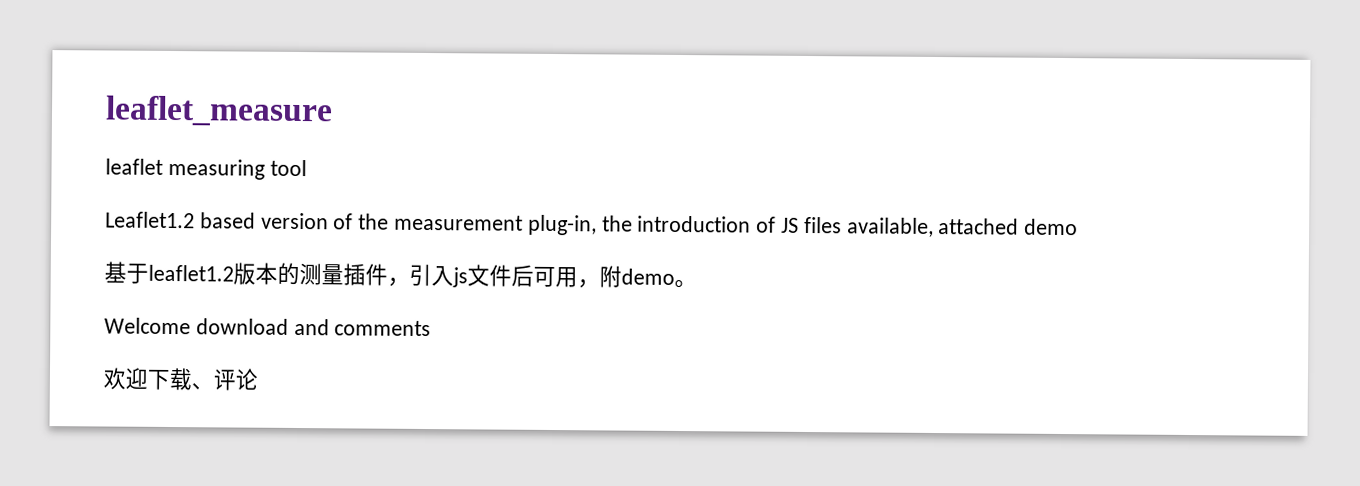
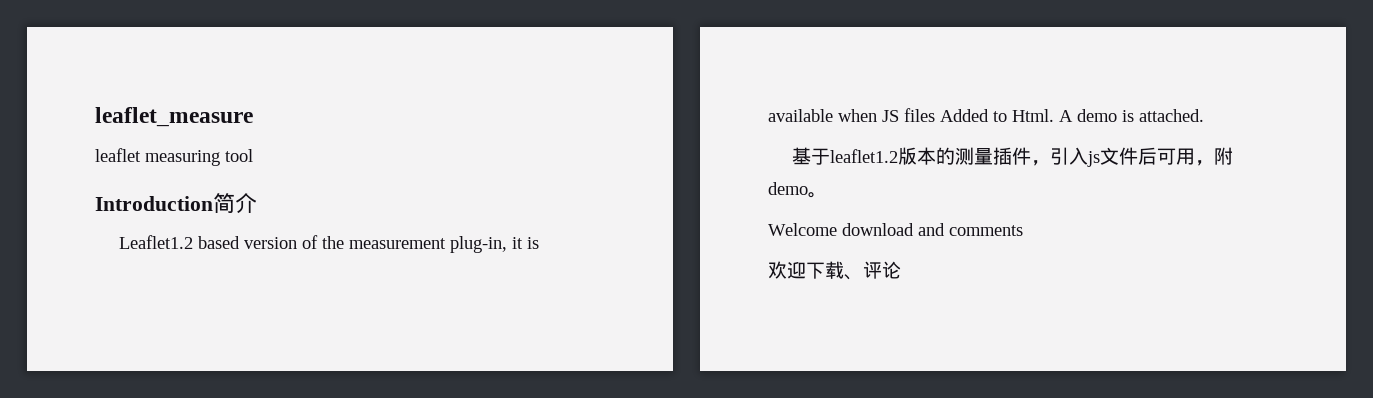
(307, 168) none -> [95,193,257,214] // Introduction简介
[601,215,1079,237] the introduction of JS files available, attached demo -> [512,237,540,249] [768,108,1204,122] it is available when JS files Added to Html. A demo is attached.

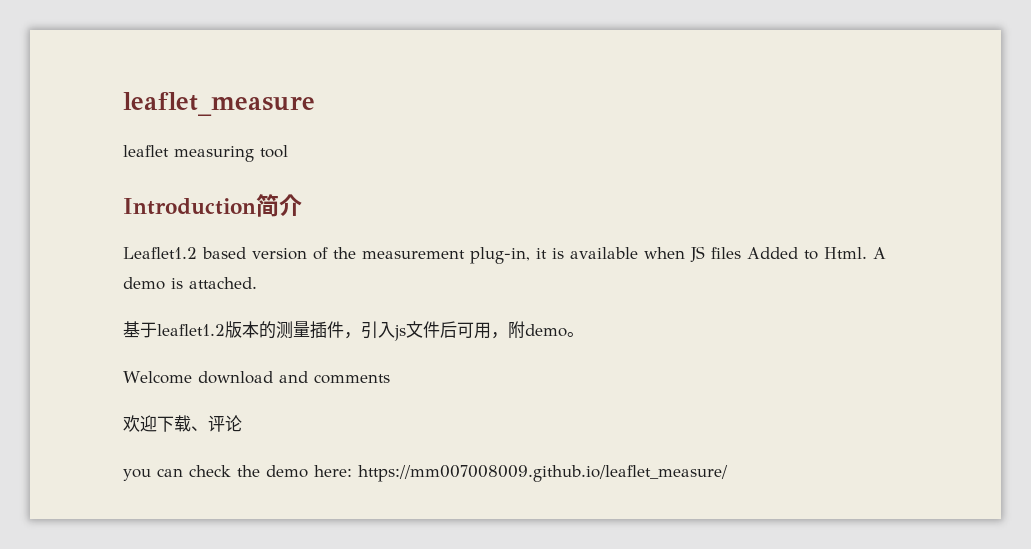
(901, 270) none -> [123,465,728,482] // you can check the demo here: https://mm007008009.github.io/leaflet_measure/

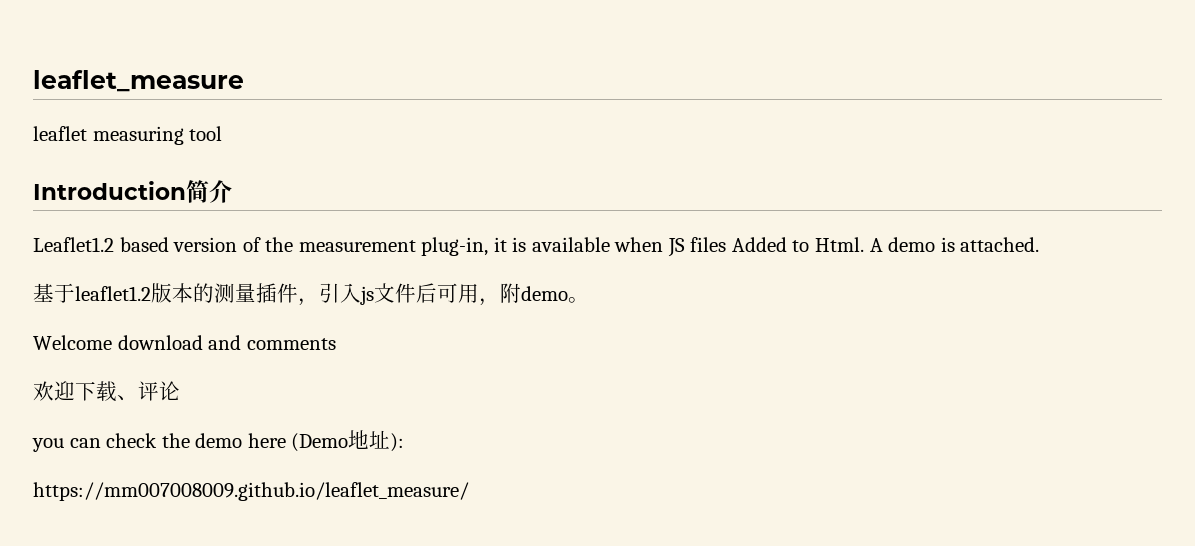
[314,465,352,477] here: -> [247,430,405,452] here (Demo地址): //

